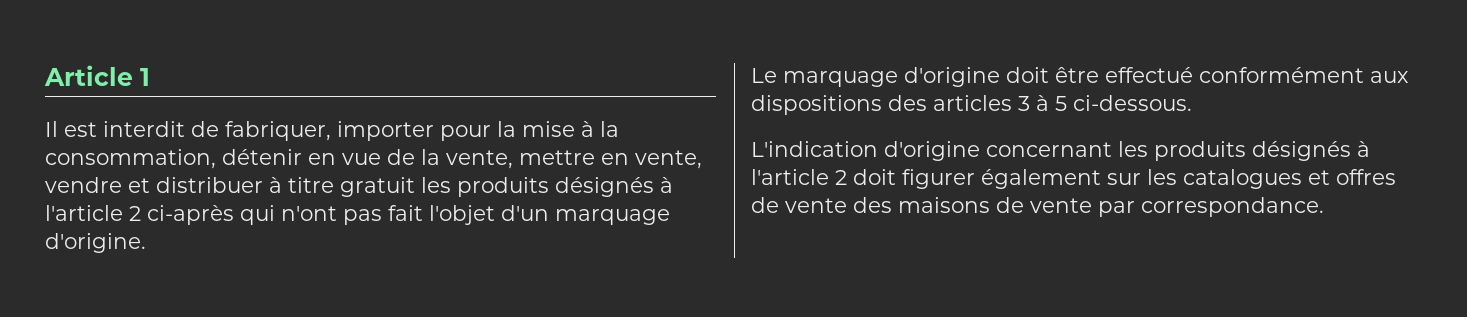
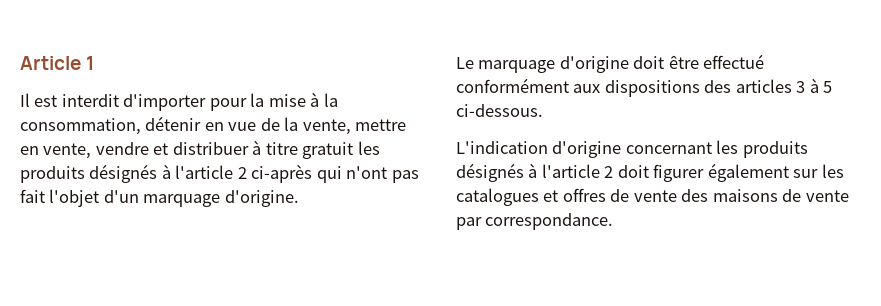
[191,121,434,141] de fabriquer, importer -> [123,94,207,111] d'importer

